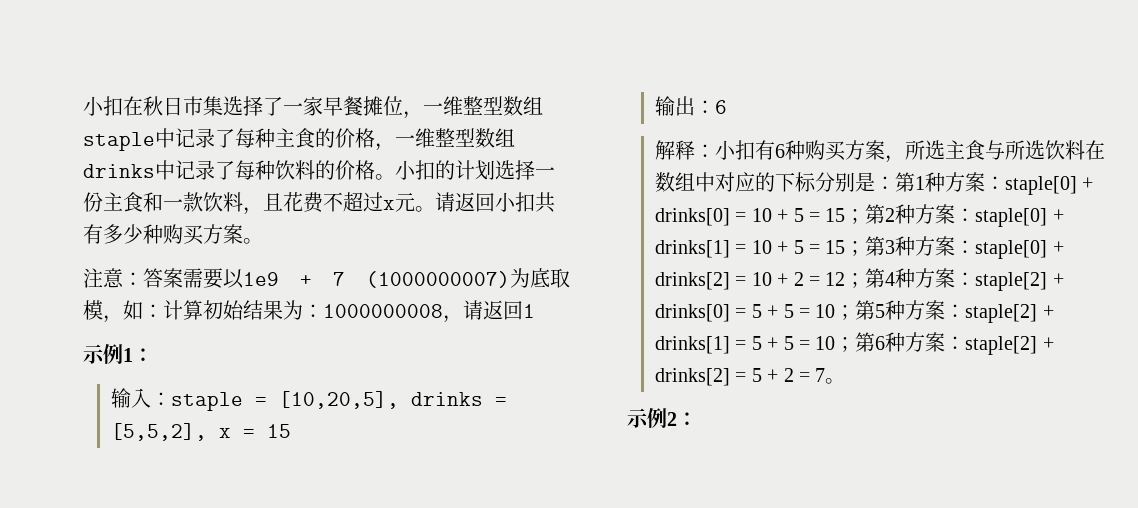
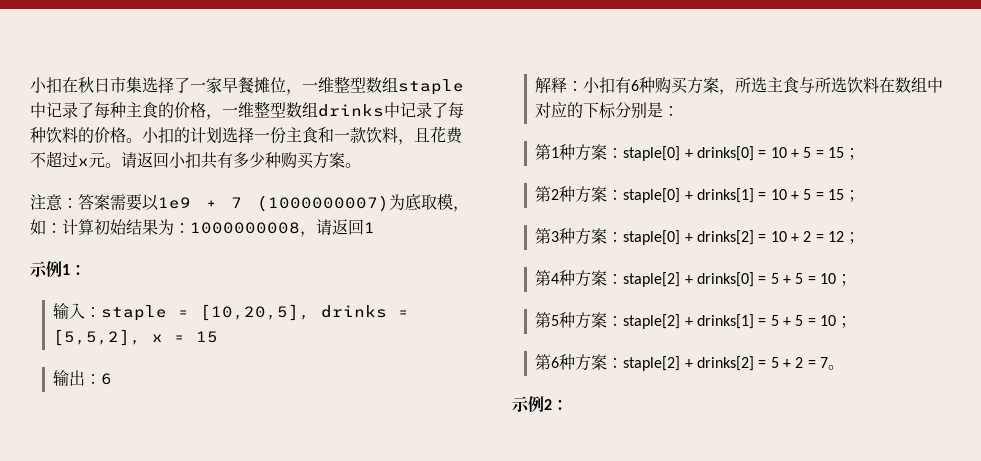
(895, 183) none -> (680, 111) //
(866, 216) none -> (860, 154) //
(866, 248) none -> (860, 196) //
(866, 280) none -> (860, 238) //
(856, 312) none -> (852, 280) //
(856, 344) none -> (852, 322) //

